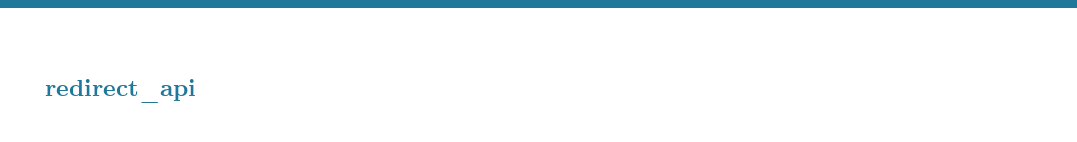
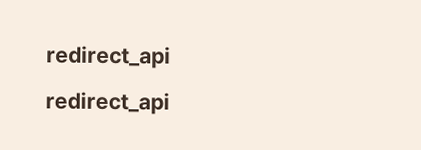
[45,79,196,103] redirect_api -> [46,45,171,69] [45,91,170,115] redirect_api // redirect_api

